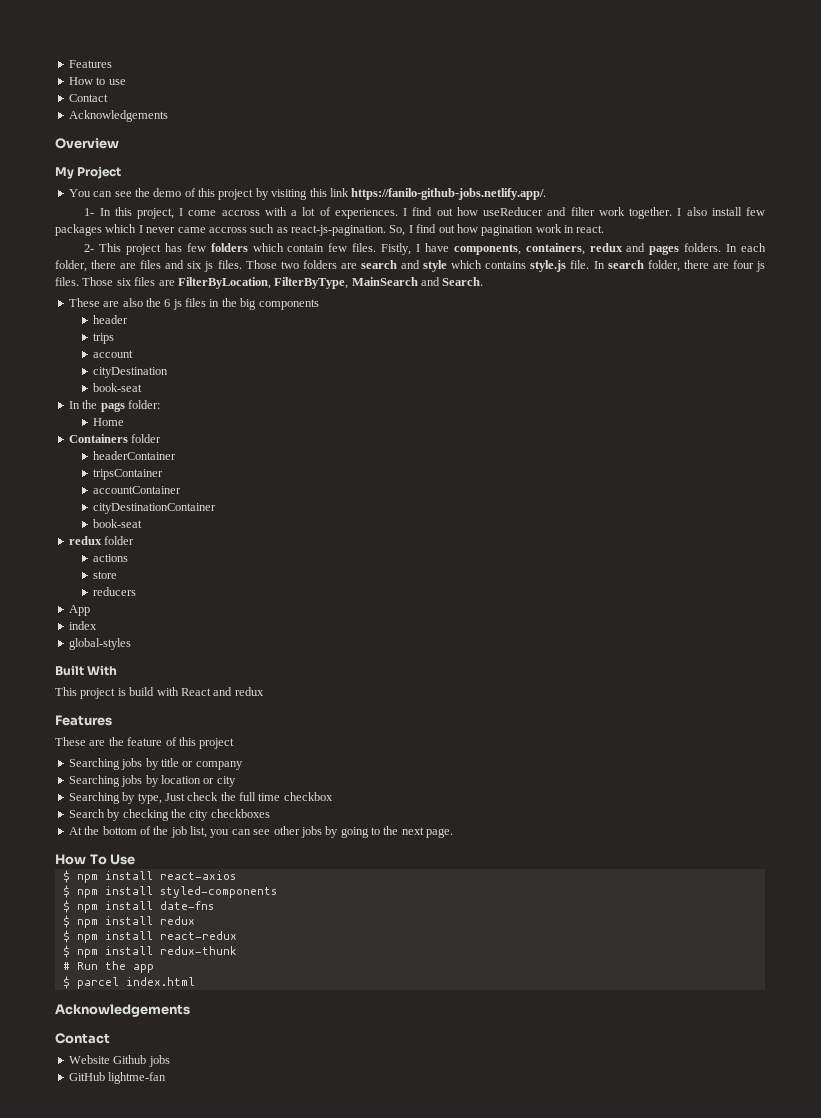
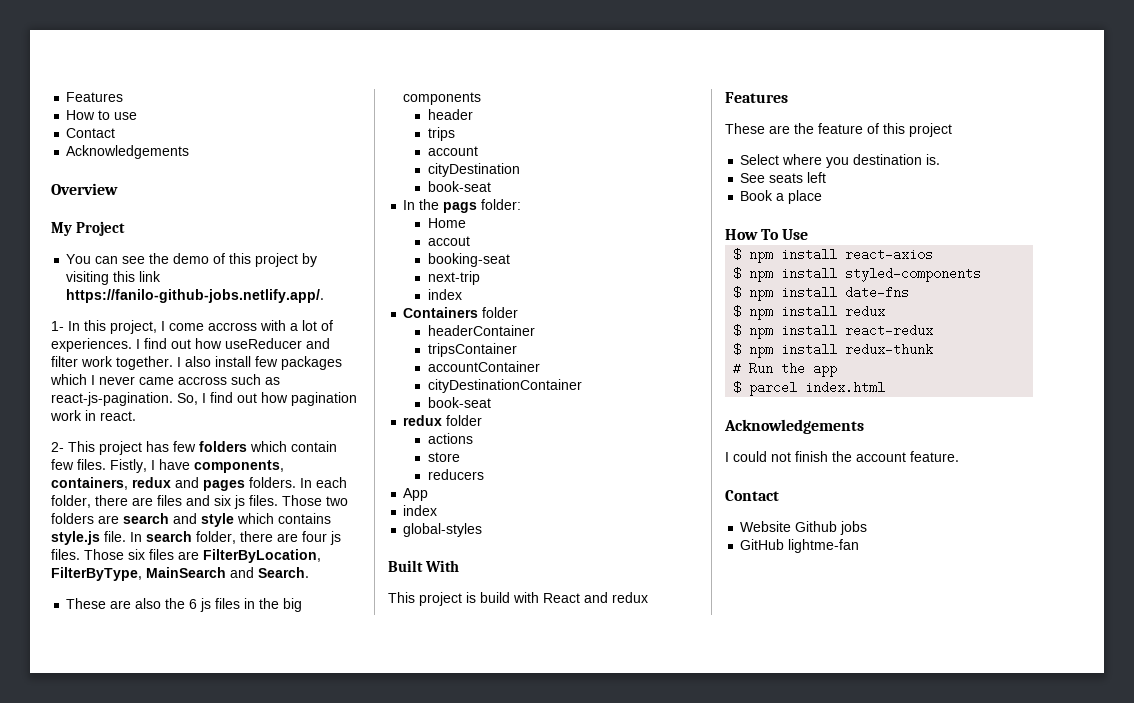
(125, 422) none -> [427,236,470,246] [427,253,510,267] [427,271,480,285] [427,289,462,300] // accout // booking-seat // next-trip // index
[68,758,243,770] [68,775,236,787] [68,792,333,804] [68,809,270,821] [68,826,454,838] Searching jobs by title or company // Searching jobs by location or city // Searching by type, Just check the full time checkbox // Search by checking the city checkboxes // At the bottom of the job list, you can see other jobs by going to the next page. -> [740,154,941,168] [740,172,827,183] [740,190,823,204] Select where you destination is. // See seats left // Book a place
(190, 1010) none -> [725,451,959,462] // I could not finish the account feature.

